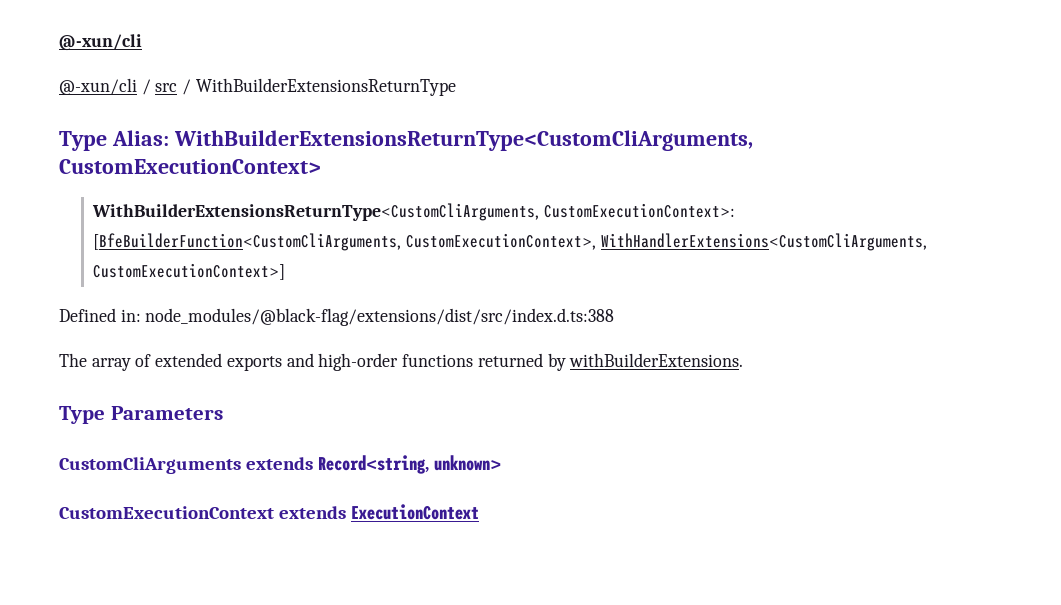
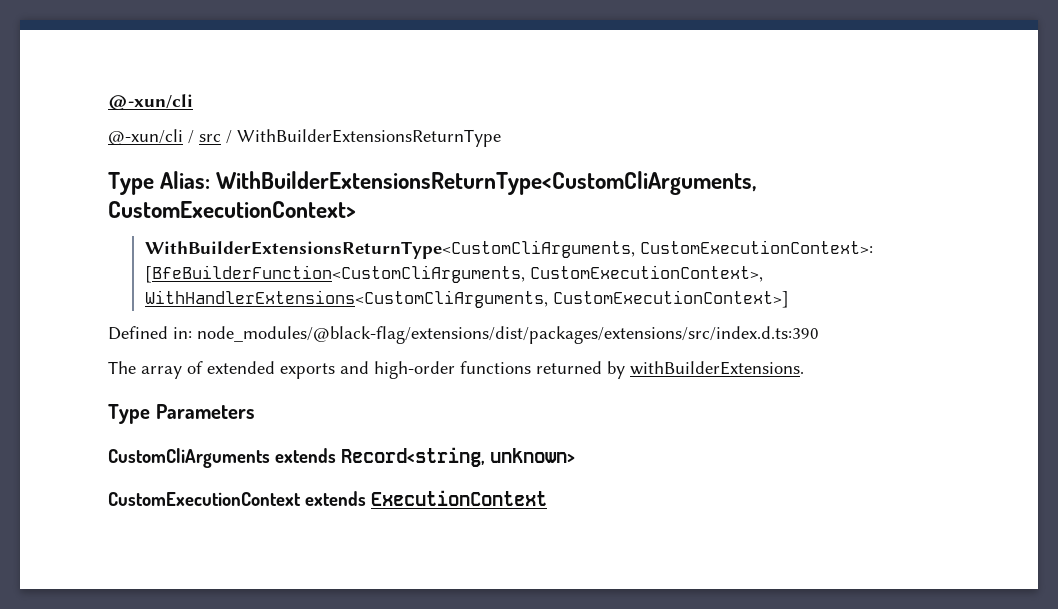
[145,308,615,326] node_modules/@black-flag/extensions/dist/src/index.d.ts:388 -> [197,326,819,344] node_modules/@black-flag/extensions/dist/packages/extensions/src/index.d.ts:390

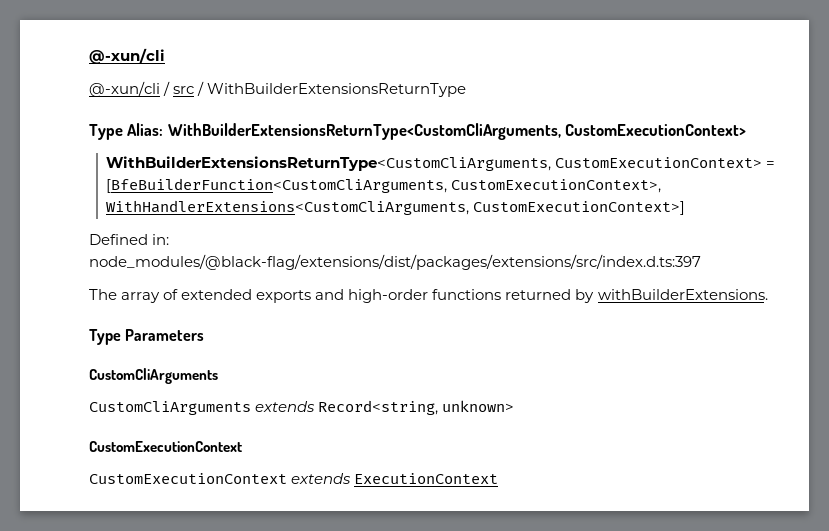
[639,240,873,254] CustomExecutionContext>: -> [555,157,776,168] CustomExecutionContext> =
[197,326,819,344] node_modules/@black-flag/extensions/dist/packages/extensions/src/index.d.ts:390 -> [89,254,701,270] node_modules/@black-flag/extensions/dist/packages/extensions/src/index.d.ts:397
(270, 458) none -> [89,401,251,415] // CustomCliArguments
(301, 499) none -> [89,473,287,484] // CustomExecutionContext

